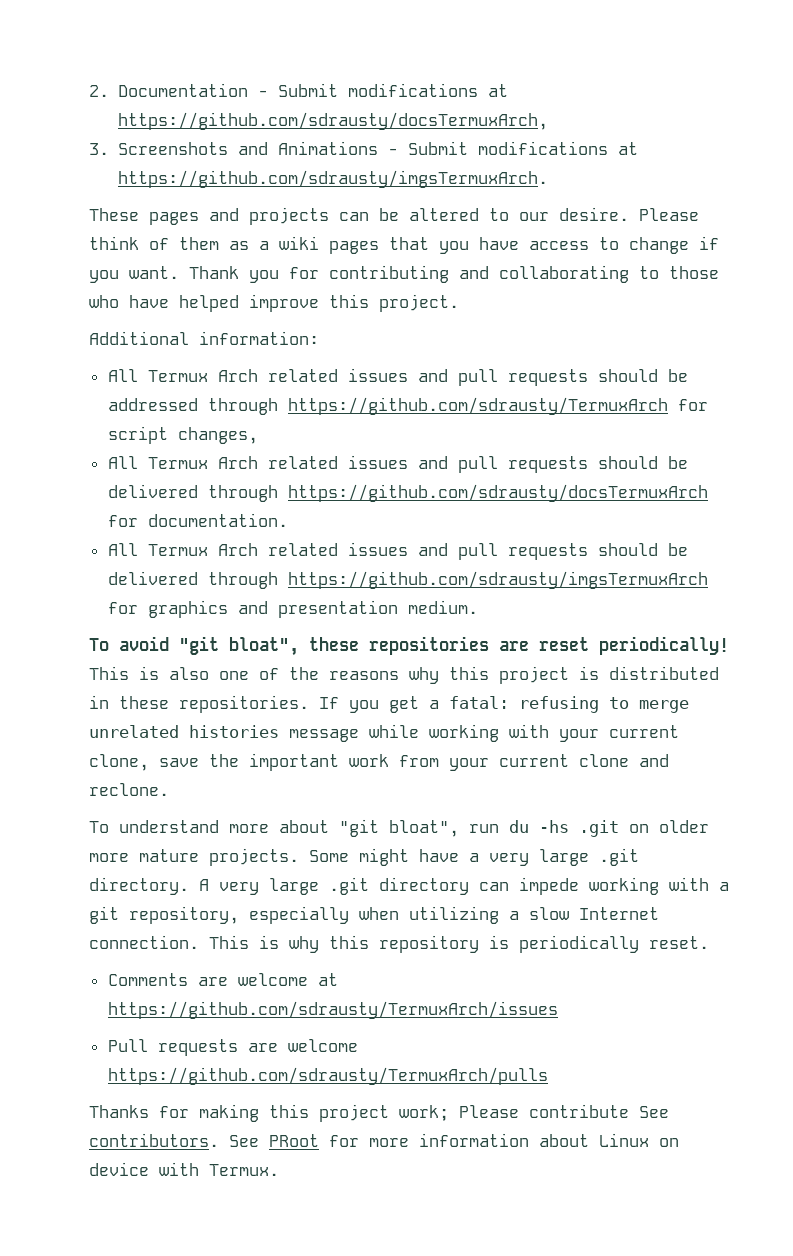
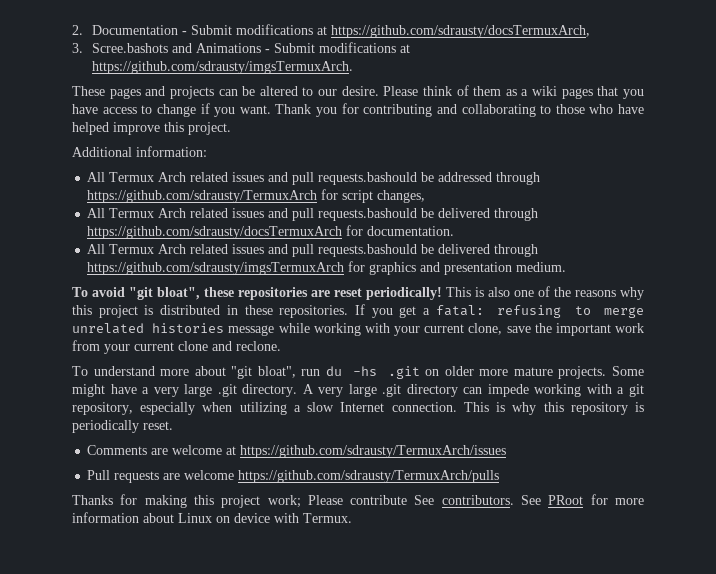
[117,142,228,155] Screenshots -> [92,43,169,53] Scree.bashots
[507,369,658,386] requests should -> [318,172,418,185] requests.bashould
[507,456,658,473] requests should -> [318,208,418,221] requests.bashould
[507,543,658,560] requests should -> [318,244,418,257] requests.bashould

